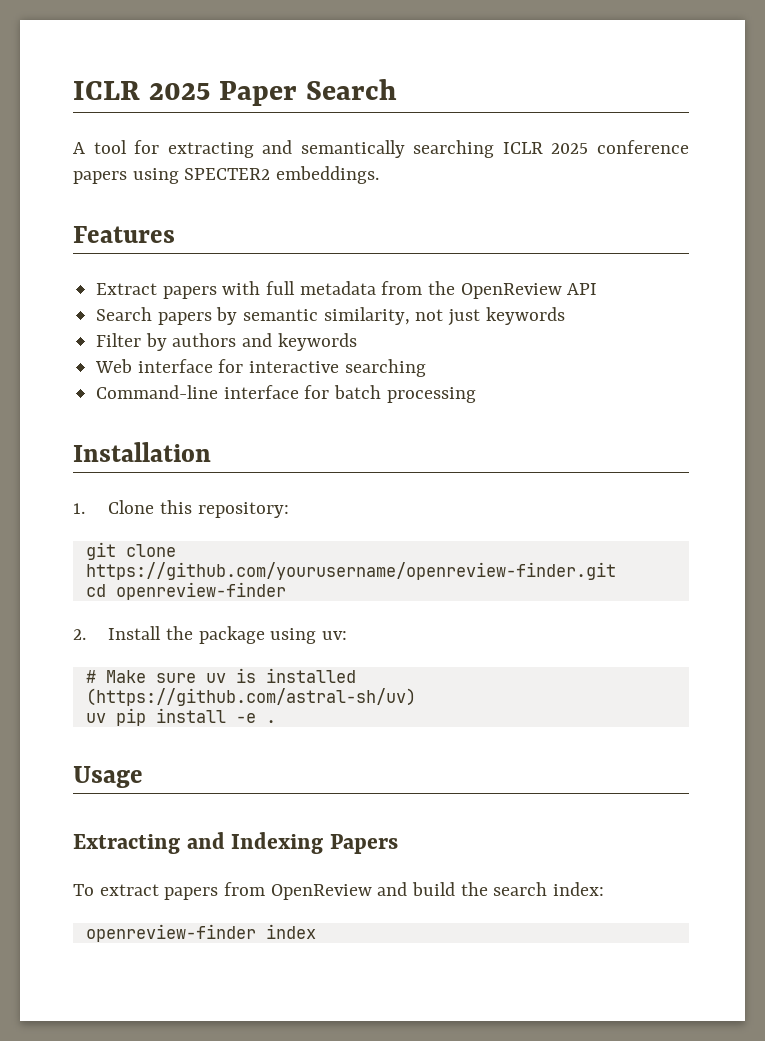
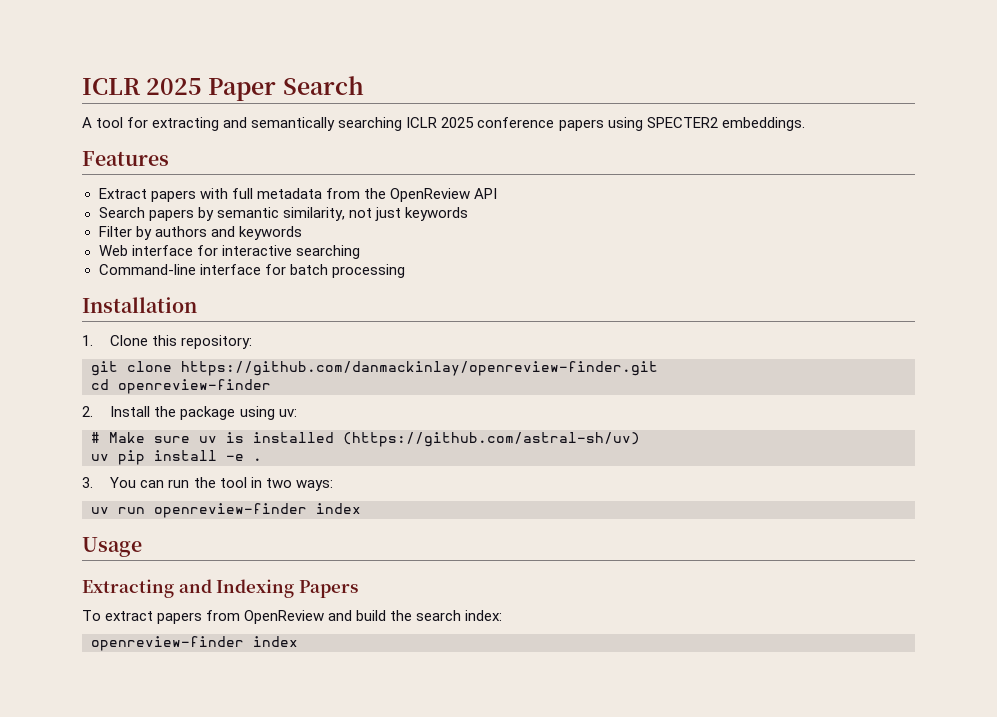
[85,562,616,580] https://github.com/yourusername/openreview-finder.git -> [181,361,658,376] https://github.com/danmackinlay/openreview-finder.git
(276, 721) none -> [82,477,333,491] [91,503,361,518] // 3. You can run the tool in two ways: // uv run openreview-finder index

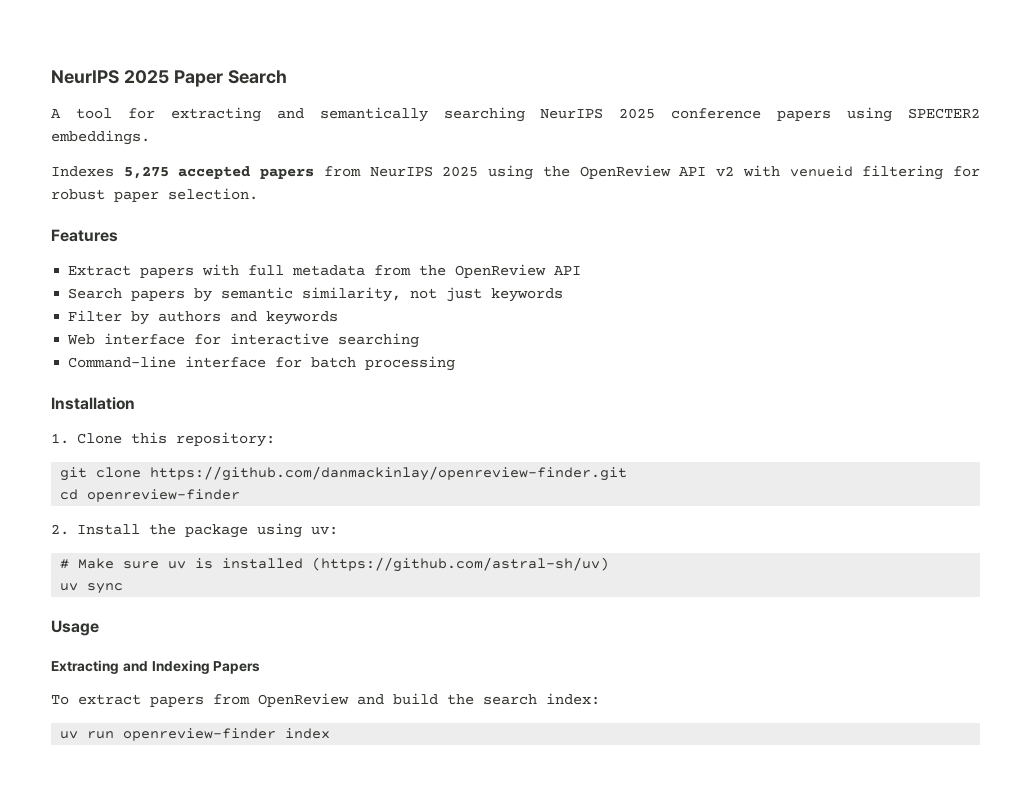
[82,78,141,95] ICLR -> [51,70,119,84] NeurIPS
[406,117,438,128] ICLR -> [540,108,604,119] NeurIPS
(805, 124) none -> [51,165,981,180] [51,188,258,202] // Indexes 5,275 accepted papers from NeurIPS 2025 using the OpenReview API v2 with venueid filtering for robust paper selection.
[118,450,262,465] [82,477,333,491] [91,503,361,518] pip install -e . // 3. You can run the tool in two ways: // uv run openreview-finder index -> [87,583,124,594] sync
(503, 615) none -> [60,731,115,739] uv run

